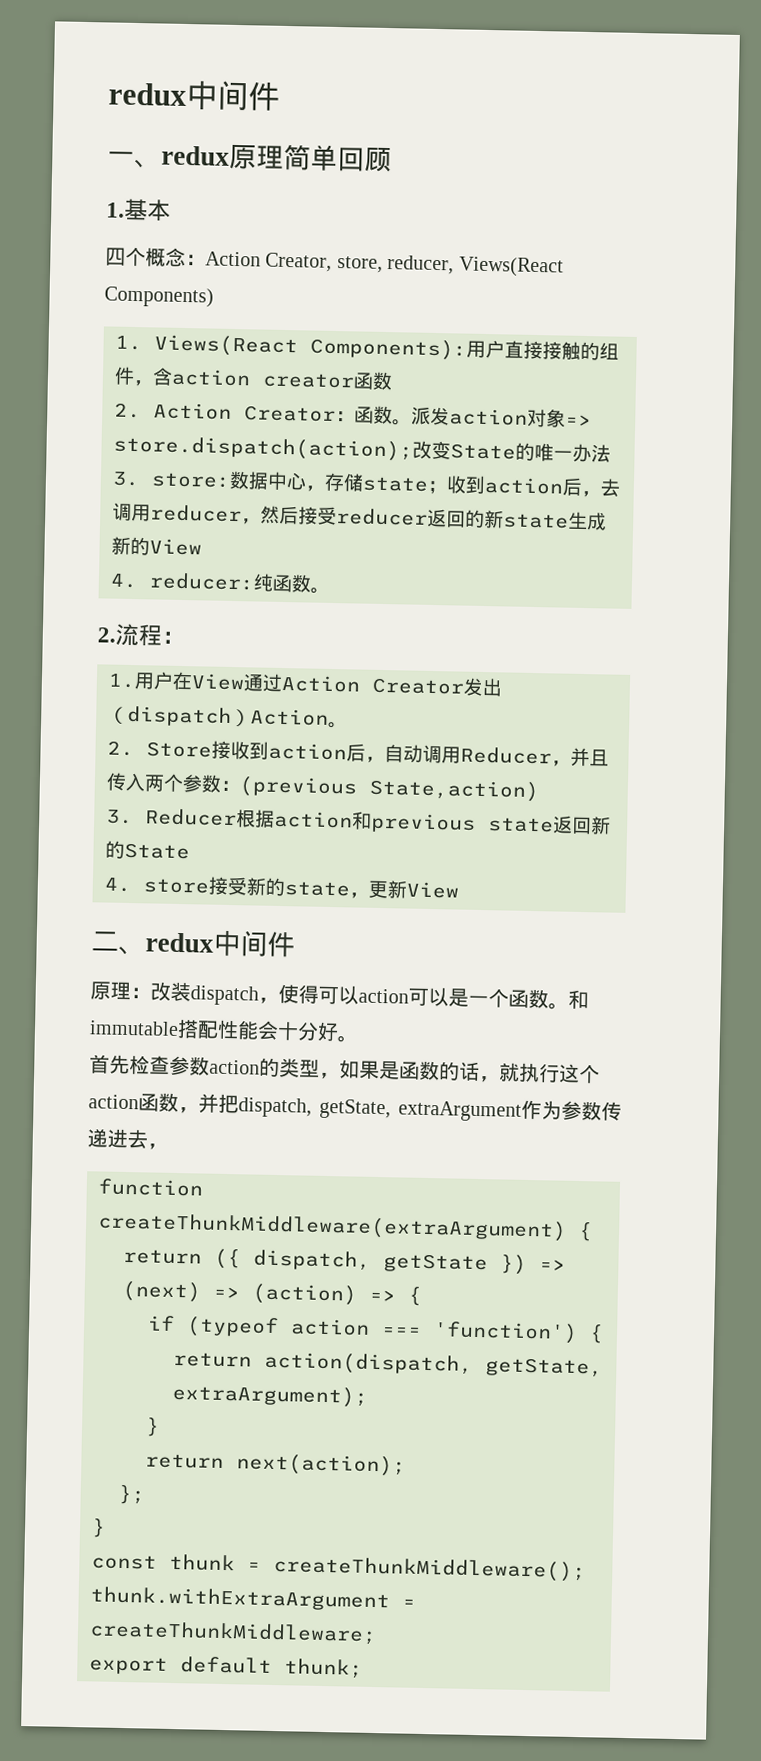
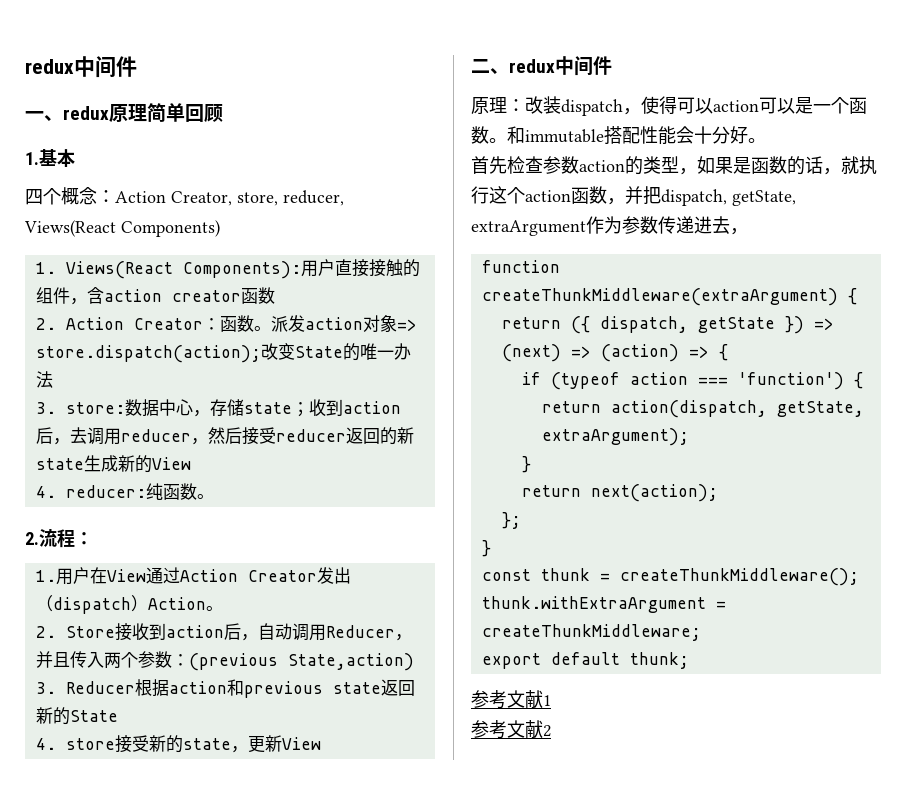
(363, 1668) none -> [471,690,551,709] [471,720,551,739] // 参考文献1 // 参考文献2

